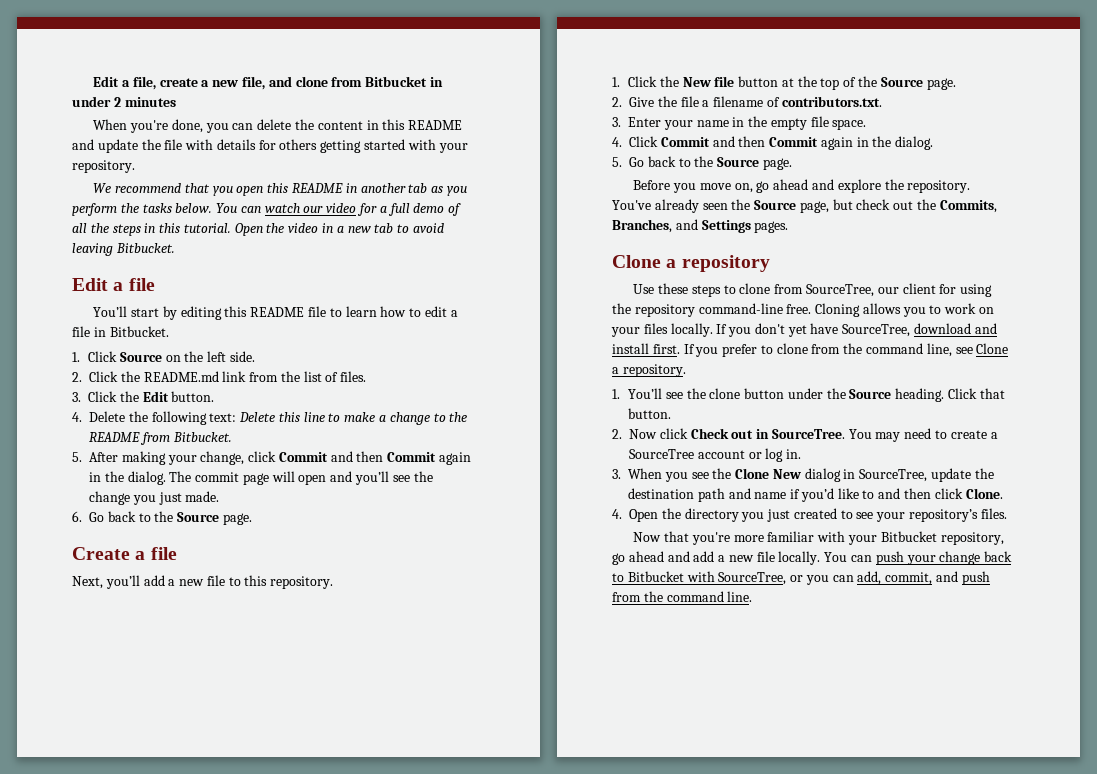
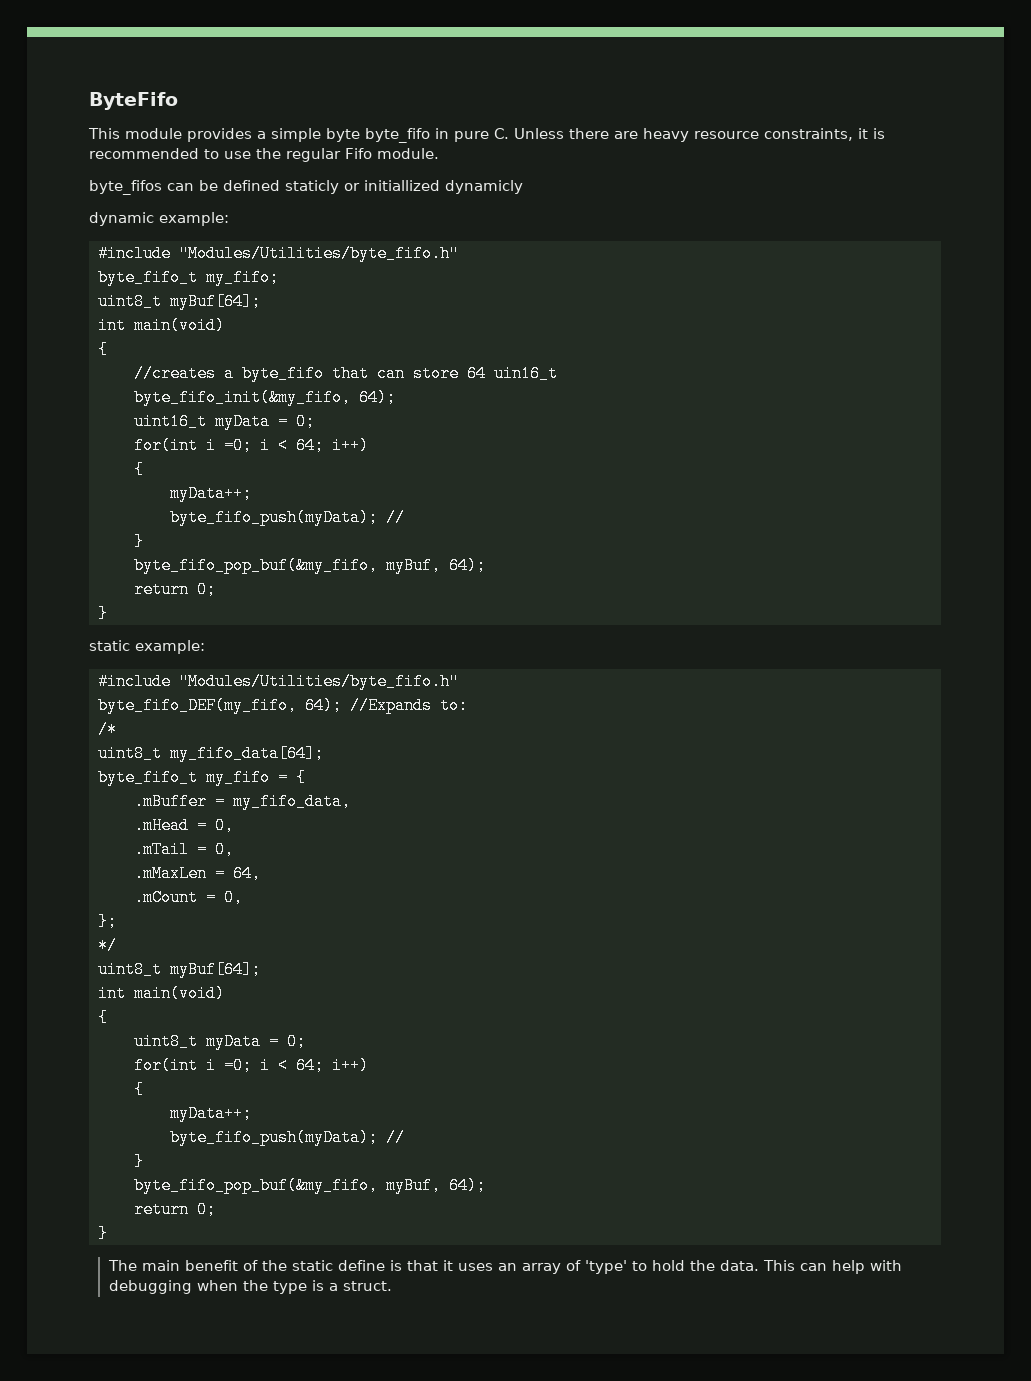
[93,76,443,90] [72,96,176,107] [93,119,463,133] [72,139,468,153] [72,160,135,173] [93,183,467,196] [72,203,462,216] [72,223,444,236] [72,243,175,256] [72,278,155,291] [93,306,458,320] [72,326,169,337] [72,351,255,362] [72,371,367,382] [72,391,215,402] [72,411,468,425] [89,432,232,445] [72,451,472,465] [89,471,433,485] [89,491,220,505] [72,511,252,525] [72,547,177,560] [72,575,334,589] [612,76,956,90] [612,96,882,107] [612,116,867,130] [612,136,934,150] [612,156,792,170] [633,179,971,193] [612,199,997,213] [612,219,789,233] [612,255,770,272] [633,283,993,297] [612,303,995,317] [611,323,997,337] [612,343,1009,357] [612,364,686,377] [612,388,1005,402] [627,408,671,419] [612,428,998,442] [629,448,802,462] [612,468,994,482] [628,488,1003,502] [612,508,1007,522] [633,531,1004,545] [612,551,1013,565] [612,571,990,585] [612,591,753,602] Edit a file, create a new file, and clone from Bitbucket in under 2 minutes // When you're done, you can delete the content in this README and update the file with details for others getting started with your repository. // We recommend that you open this README in another tab as you perform the tasks below. You can watch our video for a full demo of all the steps in this tutorial. Open the video in a new tab to avoid leaving Bitbucket. // Edit a file // You’ll start by editing this README file to learn how to edit a file in Bitbucket. // 1. Click Source on the left side. // 2. Click the README.md link from the list of files. // 3. Click the Edit button. // 4. Delete the following text: Delete this line to make a change to the README from Bitbucket. // 5. After making your change, click Commit and then Commit again in the dialog. The commit page will open and you’ll see the change you just made. // 6. Go back to the Source page. // Create a file // Next, you’ll add a new file to this repository. // 1. Click the New file button at the top of the Source page. // 2. Give the file a filename of contributors.txt. // 3. Enter your name in the empty file space. // 4. Click Commit and then Commit again in the dialog. // 5. Go back to the Source page. // Before you move on, go ahead and explore the repository. You've already seen the Source page, but check out the Commits, Branches, and Settings pages. // Clone a repository // Use these steps to clone from SourceTree, our client for using the repository command-line free. Cloning allows you to work on your files locally. If you don't yet have SourceTree, download and install first. If you prefer to clone from the command line, see Clone a repository. // 1. You’ll see the clone button under the Source heading. Click that button. // 2. Now click Check out in SourceTree. You may need to create a SourceTree account or log in. // 3. When you see the Clone New dialog in SourceTree, update the destination path and name if you’d like to and then click Clone. // 4. Open the directory you just created to see your repository’s files. // Now that you're more familiar with your Bitbucket repository, go ahead and add a new file locally. You can push your change back to Bitbucket with SourceTree, or you can add, commit, and push from the command line. -> [89,92,178,110] [88,128,885,143] [89,148,439,162] [89,180,523,195] [89,212,229,226] [98,245,459,262] [98,269,279,286] [98,293,261,310] [98,317,225,334] [98,341,108,358] [134,365,558,382] [134,389,396,406] [134,413,315,430] [134,437,369,454] [134,461,144,478] [170,485,252,502] [170,509,405,526] [134,533,144,550] [134,557,486,574] [134,581,216,598] [98,605,108,622] [89,640,205,654] [98,673,459,690] [98,697,468,714] [98,721,117,738] [98,745,324,762] [98,769,306,786] [134,793,351,810] [134,817,234,834] [134,841,234,858] [134,865,261,882] [134,889,243,906] [98,913,117,930] [98,937,117,954] [98,961,261,978] [98,985,225,1002] [98,1009,108,1026] [134,1033,306,1050] [134,1057,369,1074] [134,1081,144,1098] [170,1105,252,1122] [170,1129,405,1146] [134,1153,144,1170] [134,1177,486,1194] [134,1201,216,1218] [98,1225,108,1242] [107,1260,902,1274] [108,1280,392,1294] ByteFifo // This module provides a simple byte byte_fifo in pure C. Unless there are heavy resource constraints, it is recommended to use the regular Fifo module. // byte_fifos can be defined staticly or initiallized dynamicly // dynamic example: // #include "Modules/Utilities/byte_fifo.h" // byte_fifo_t my_fifo; // uint8_t myBuf[64]; // int main(void) // { // //creates a byte_fifo that can store 64 uin16_t // byte_fifo_init(&my_fifo, 64); // uint16_t myData = 0; // for(int i =0; i < 64; i++) // { // myData++; // byte_fifo_push(myData); // // } // byte_fifo_pop_buf(&my_fifo, myBuf, 64); // return 0; // } // static example: // #include "Modules/Utilities/byte_fifo.h" // byte_fifo_DEF(my_fifo, 64); //Expands to: // /* // uint8_t my_fifo_data[64]; // byte_fifo_t my_fifo = { // .mBuffer = my_fifo_data, // .mHead = 0, // .mTail = 0, // .mMaxLen = 64, // .mCount = 0, // }; // */ // uint8_t myBuf[64]; // int main(void) // { // uint8_t myData = 0; // for(int i =0; i < 64; i++) // { // myData++; // byte_fifo_push(myData); // // } // byte_fifo_pop_buf(&my_fifo, myBuf, 64); // return 0; // } // The main benefit of the static define is that it uses an array of 'type' to hold the data. This can help with debugging when the type is a struct.

